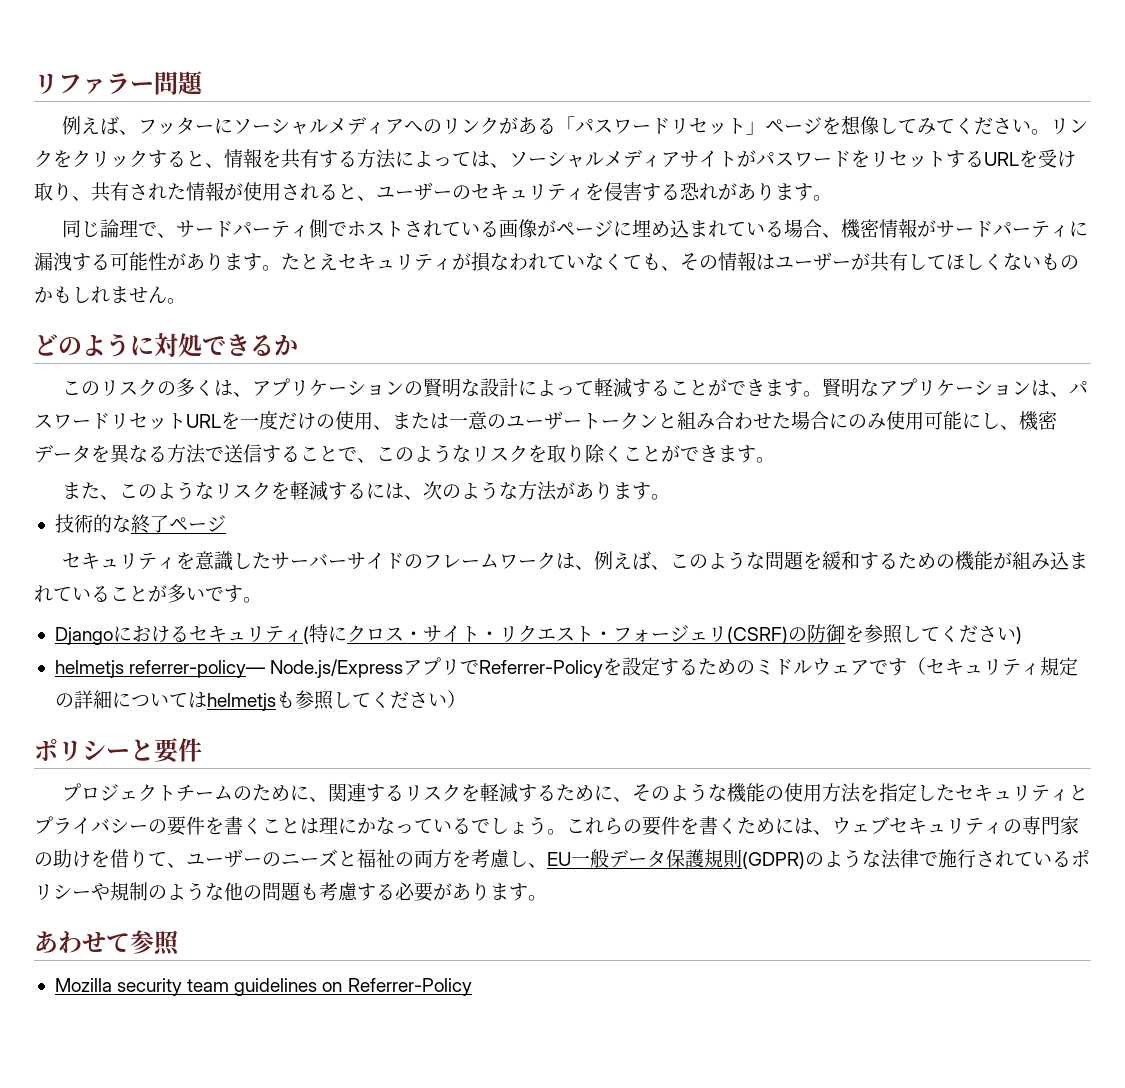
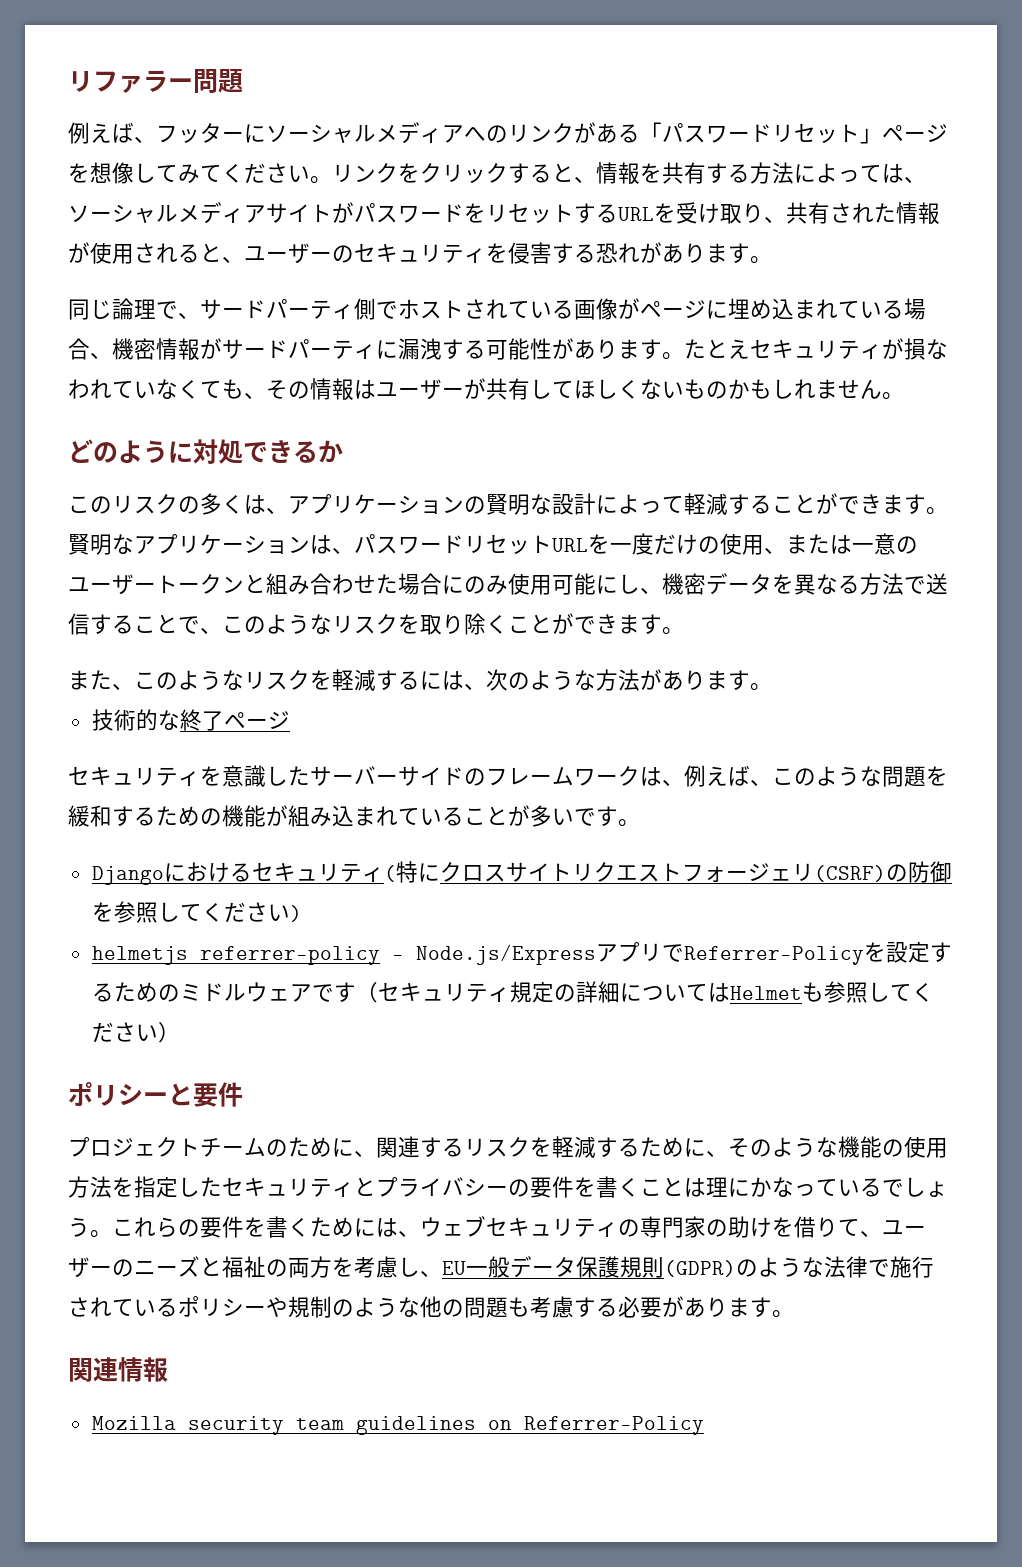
[403,625,499,643] ・サイト・ -> [505,862,572,882] サイト
[593,631,613,641] ・ -> (682, 872) none
[129,660,266,678] referrer-policy— -> [199,946,404,965] referrer-policy —
[206,693,276,711] helmetjs -> [729,986,802,1000] Helmet
[34,930,180,956] あわせて参照 -> [68,1357,168,1382] 関連情報

